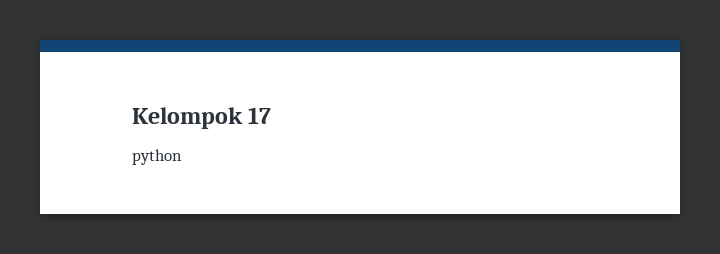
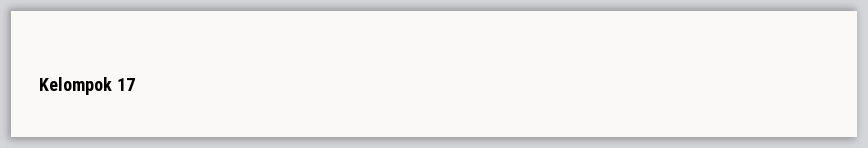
[132,149,182,165] // python -> (135, 84) none

